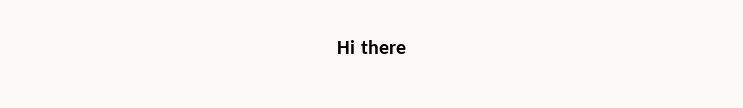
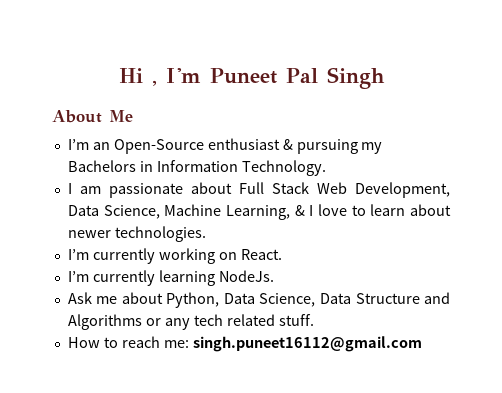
[360,40,406,54] there -> [151,67,385,89] [52,110,133,123] [67,138,383,154] [67,160,326,176] [67,182,451,198] [67,204,451,220] [67,226,206,242] [67,248,282,264] [67,270,274,286] [67,292,451,308] [67,314,314,330] [67,336,422,352] , I'm Puneet Pal Singh // About Me // I’m an Open-Source enthusiast & pursuing my Bachelors in Information Technology. // I am passionate about Full Stack Web Development, Data Science, Machine Learning, & I love to learn about newer technologies. // I’m currently working on React. // I’m currently learning NodeJs. // Ask me about Python, Data Science, Data Structure and Algorithms or any tech related stuff. // How to reach me: singh.puneet16112@gmail.com

